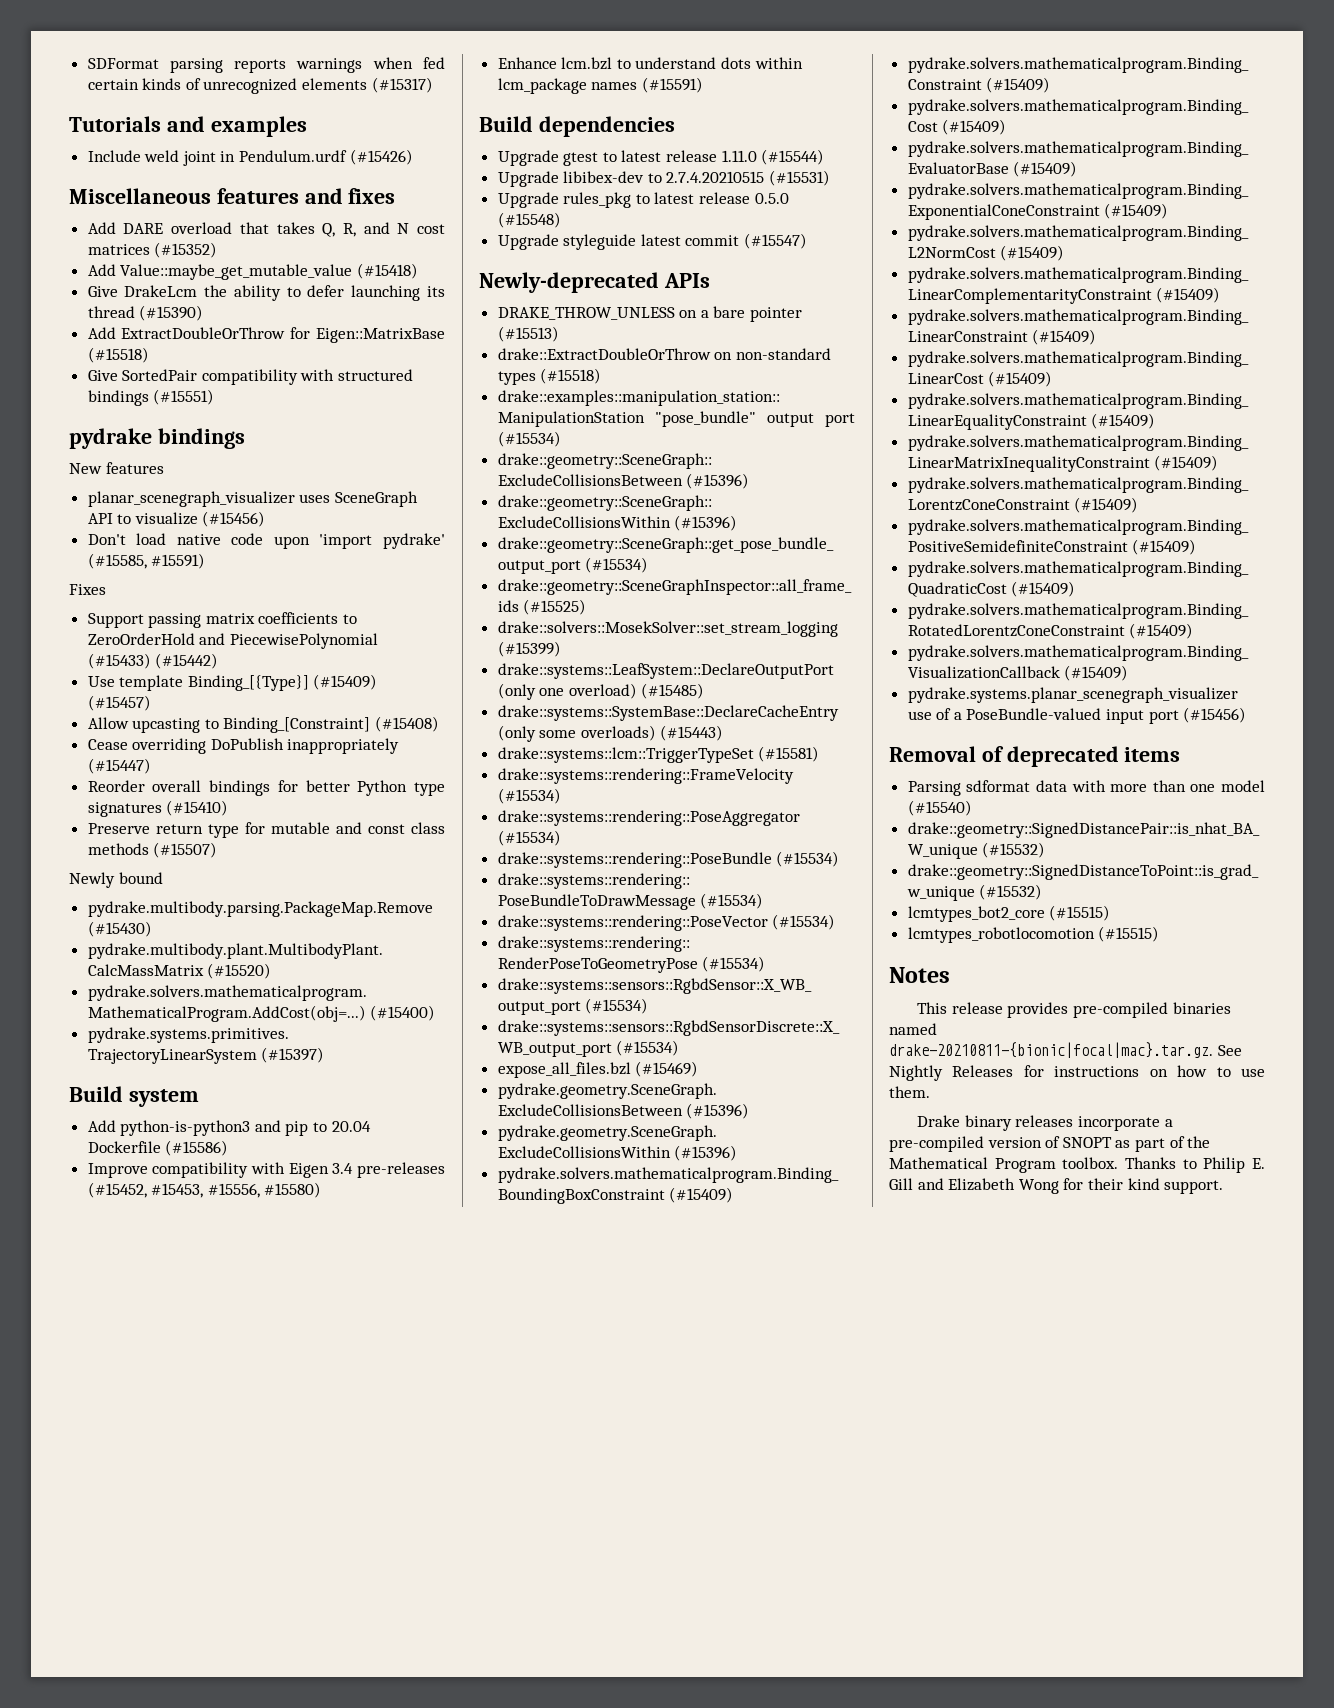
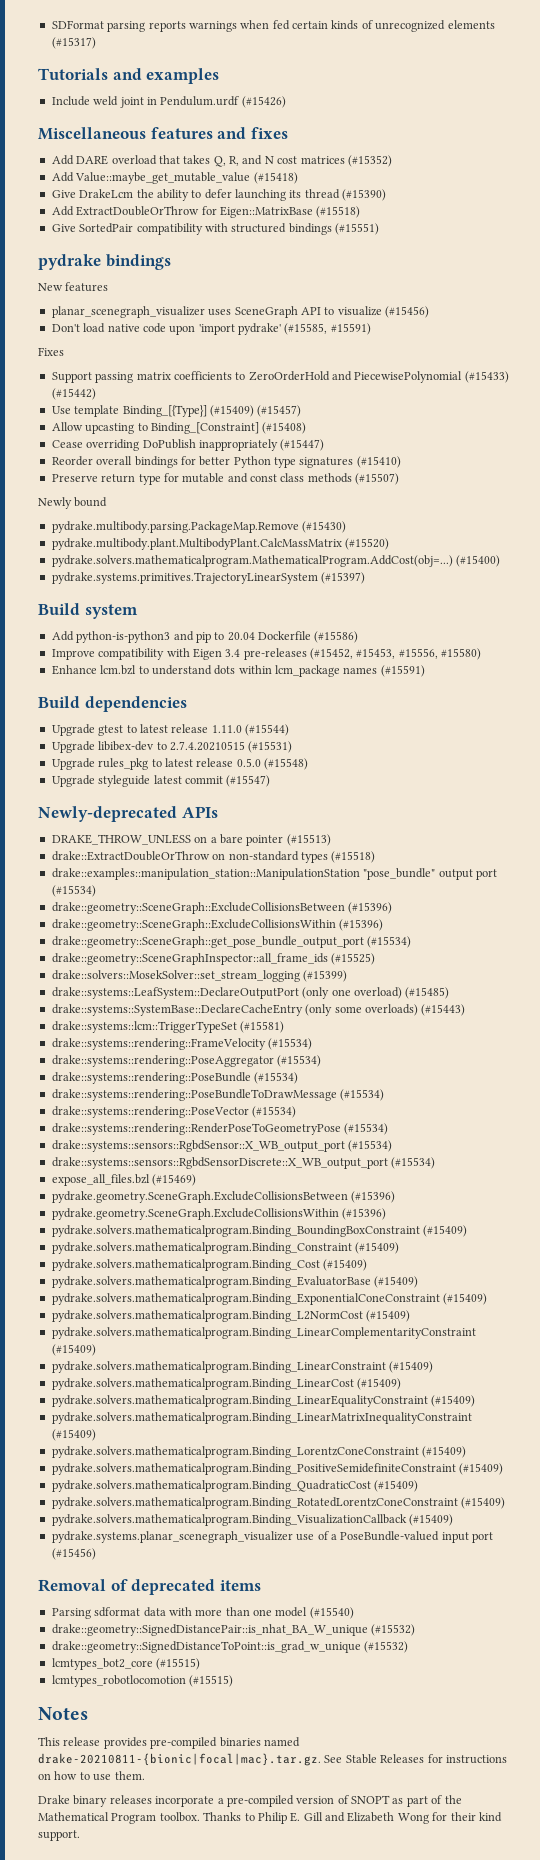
[889,1065,943,1081] Nightly -> [345,1754,377,1764] Stable

